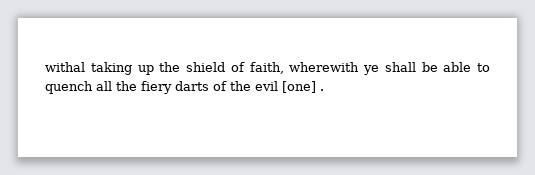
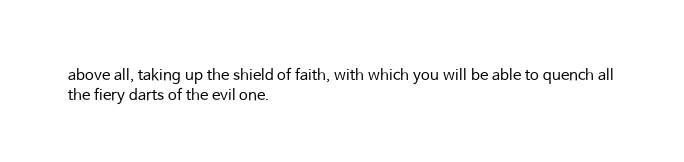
[45,62,85,72] withal -> [68,68,134,83] above all,
[289,62,416,75] wherewith ye shall -> [334,68,468,85] with which you will
[282,81,324,93] [one] . -> [239,92,270,101] one.

